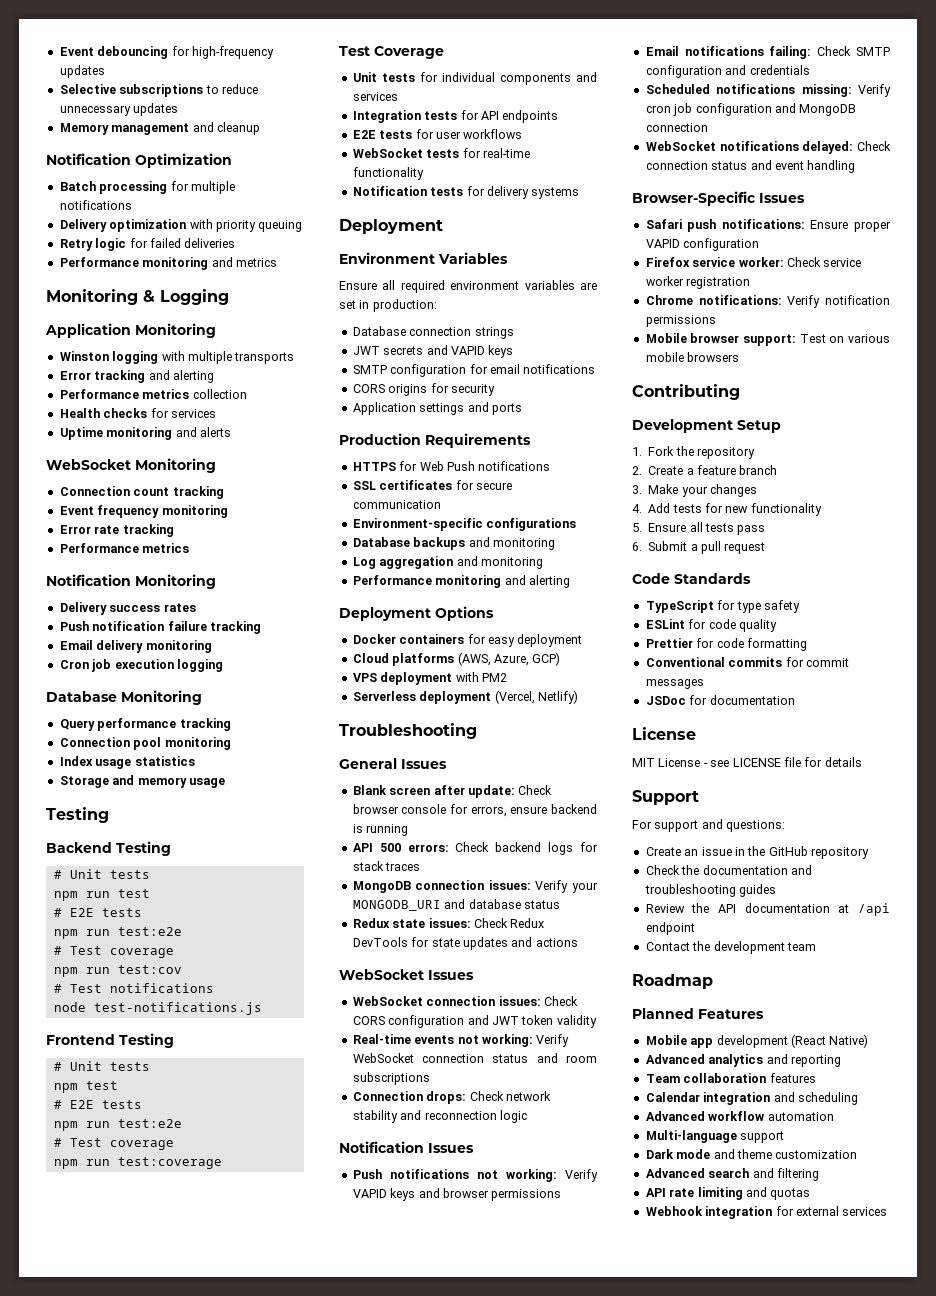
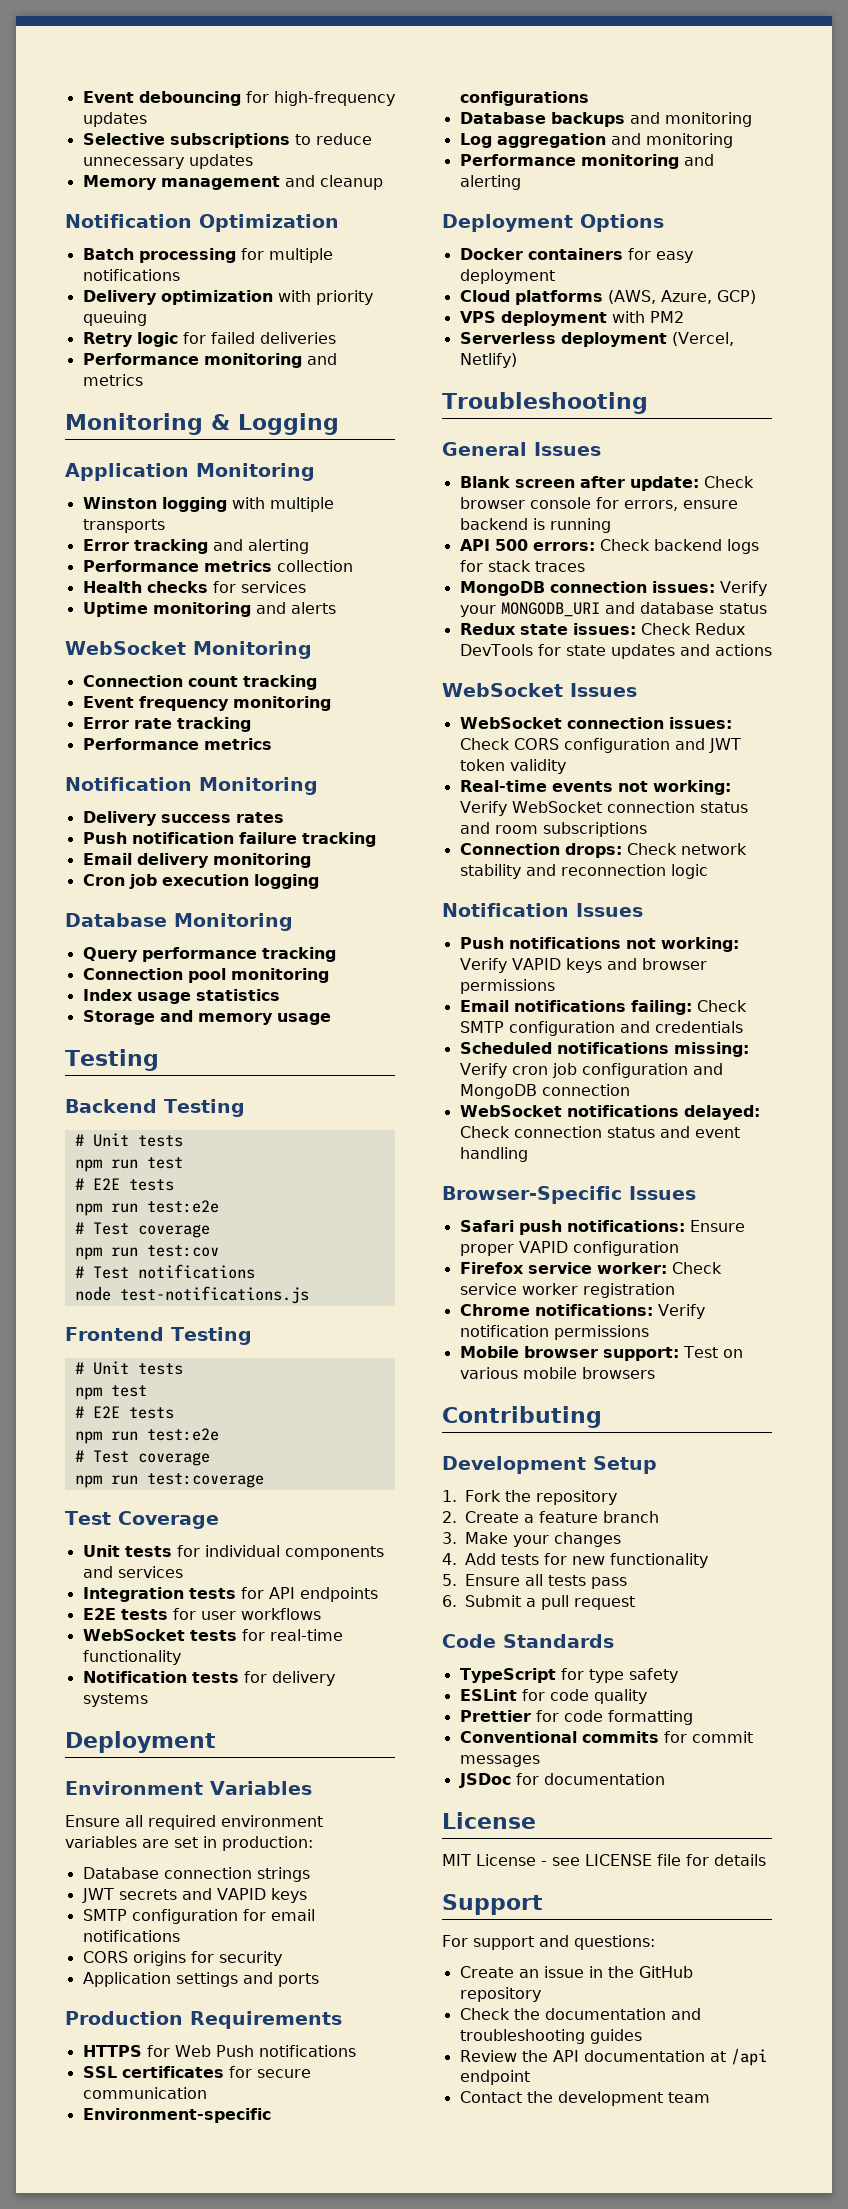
[632,974,713,989] [632,1008,764,1019] [645,1034,869,1048] [645,1054,841,1067] [645,1073,816,1083] [645,1092,858,1105] [645,1111,834,1121] [645,1130,785,1143] [645,1149,858,1159] [645,1168,819,1181] [645,1187,811,1200] [645,1206,888,1219] // Roadmap // Planned Features // Mobile app development (React Native) // Advanced analytics and reporting // Team collaboration features // Calendar integration and scheduling // Advanced workflow automation // Multi-language support // Dark mode and theme customization // Advanced search and filtering // API rate limiting and quotas // Webhook integration for external services -> (710, 2097) none

